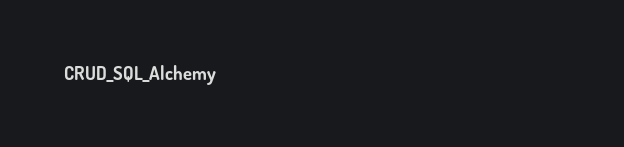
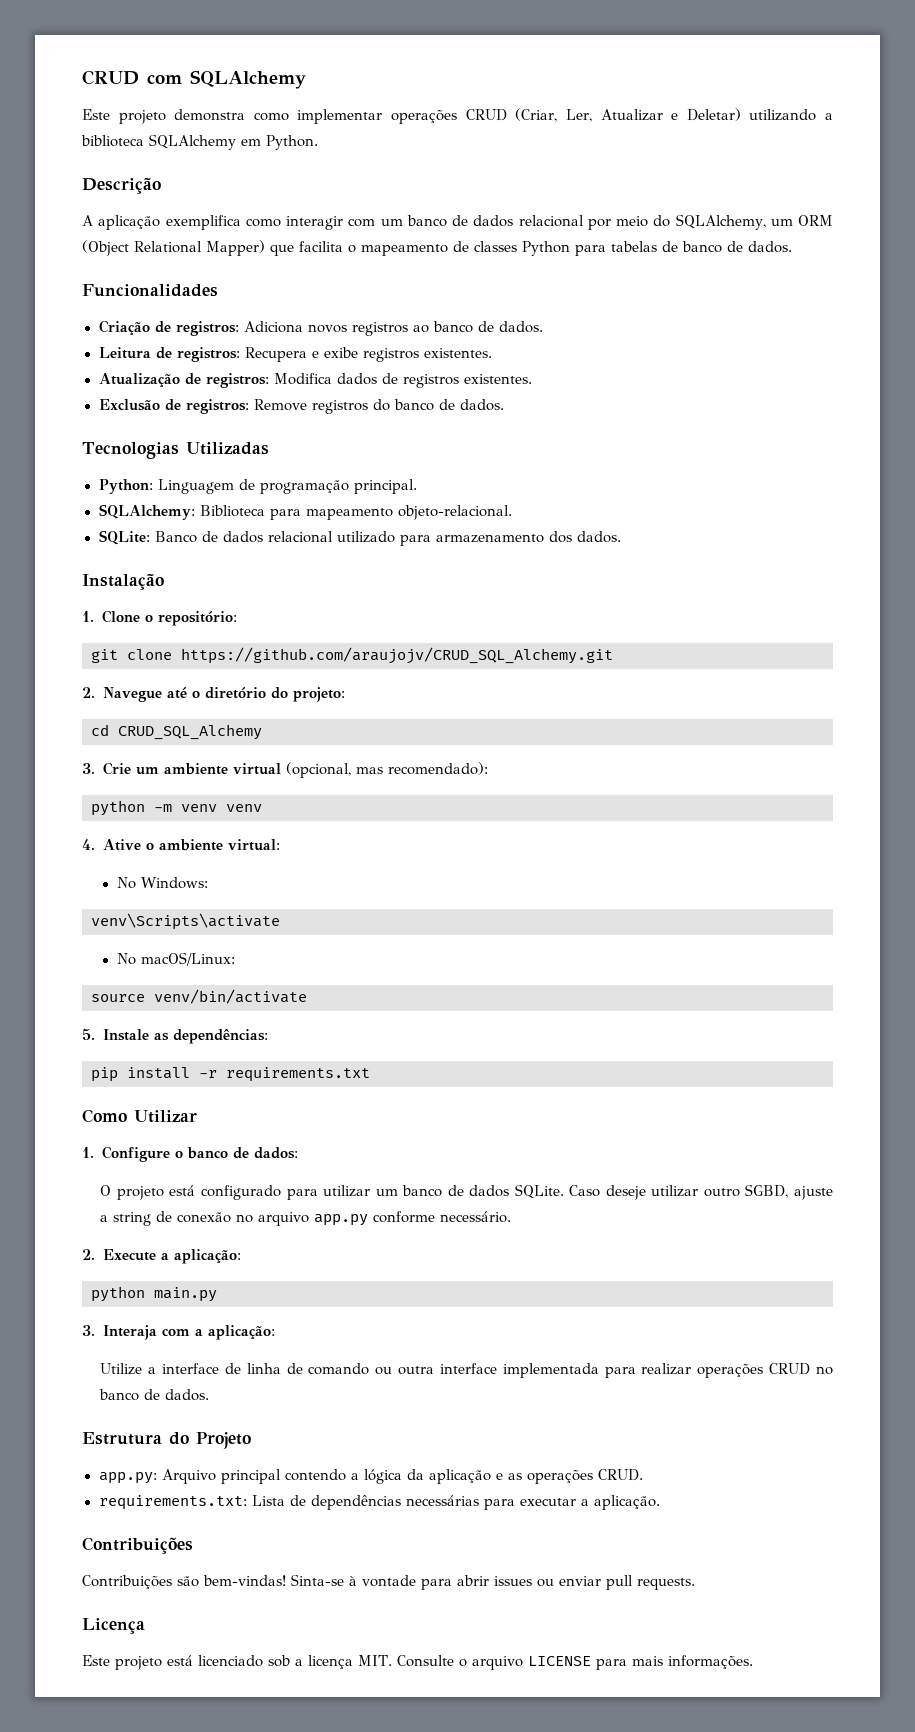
[64,65,216,85] CRUD_SQL_Alchemy -> [82,70,306,89] [82,108,834,124] [81,134,318,150] [82,177,161,194] [82,214,833,230] [82,240,792,256] [82,284,218,297] [98,320,543,336] [98,347,492,362] [98,373,532,388] [98,399,504,414] [82,442,269,459] [98,479,417,494] [98,504,512,520] [98,530,621,546] [82,573,164,590] [82,610,237,626] [91,647,613,664] [82,687,345,702] [91,724,262,740] [82,762,488,778] [91,800,262,816] [82,839,280,851] [116,877,208,889] [91,913,280,930] [116,952,235,966] [91,989,307,1004] [82,1028,268,1044] [91,1067,370,1082] [82,1109,197,1123] [82,1146,298,1162] [100,1184,834,1200] [100,1211,512,1226] [82,1249,241,1264] [91,1286,217,1302] [82,1325,275,1340] [100,1363,834,1378] [99,1389,210,1401] [82,1432,251,1449] [98,1469,643,1484] [98,1495,660,1510] [82,1537,193,1554] [82,1574,695,1590] [82,1618,145,1634] [82,1655,753,1670] CRUD com SQLAlchemy // Este projeto demonstra como implementar operações CRUD (Criar, Ler, Atualizar e Deletar) utilizando a biblioteca SQLAlchemy em Python. // Descrição // A aplicação exemplifica como interagir com um banco de dados relacional por meio do SQLAlchemy, um ORM (Object Relational Mapper) que facilita o mapeamento de classes Python para tabelas de banco de dados. // Funcionalidades // Criação de registros: Adiciona novos registros ao banco de dados. // Leitura de registros: Recupera e exibe registros existentes. // Atualização de registros: Modifica dados de registros existentes. // Exclusão de registros: Remove registros do banco de dados. // Tecnologias Utilizadas // Python: Linguagem de programação principal. // SQLAlchemy: Biblioteca para mapeamento objeto-relacional. // SQLite: Banco de dados relacional utilizado para armazenamento dos dados. // Instalação // 1. Clone o repositório: // git clone https://github.com/araujojv/CRUD_SQL_Alchemy.git // 2. Navegue até o diretório do projeto: // cd CRUD_SQL_Alchemy // 3. Crie um ambiente virtual (opcional, mas recomendado): // python -m venv venv // 4. Ative o ambiente virtual: // No Windows: // venv\Scripts\activate // No macOS/Linux: // source venv/bin/activate // 5. Instale as dependências: // pip install -r requirements.txt // Como Utilizar // 1. Configure o banco de dados: // O projeto está configurado para utilizar um banco de dados SQLite. Caso deseje utilizar outro SGBD, ajuste a string de conexão no arquivo app.py conforme necessário. // 2. Execute a aplicação: // python main.py // 3. Interaja com a aplicação: // Utilize a interface de linha de comando ou outra interface implementada para realizar operações CRUD no banco de dados. // Estrutura do Projeto // app.py: Arquivo principal contendo a lógica da aplicação e as operações CRUD. // requirements.txt: Lista de dependências necessárias para executar a aplicação. // Contribuições // Contribuições são bem-vindas! Sinta-se à vontade para abrir issues ou enviar pull requests. // Licença // Este projeto está licenciado sob a licença MIT. Consulte o arquivo LICENSE para mais informações.

